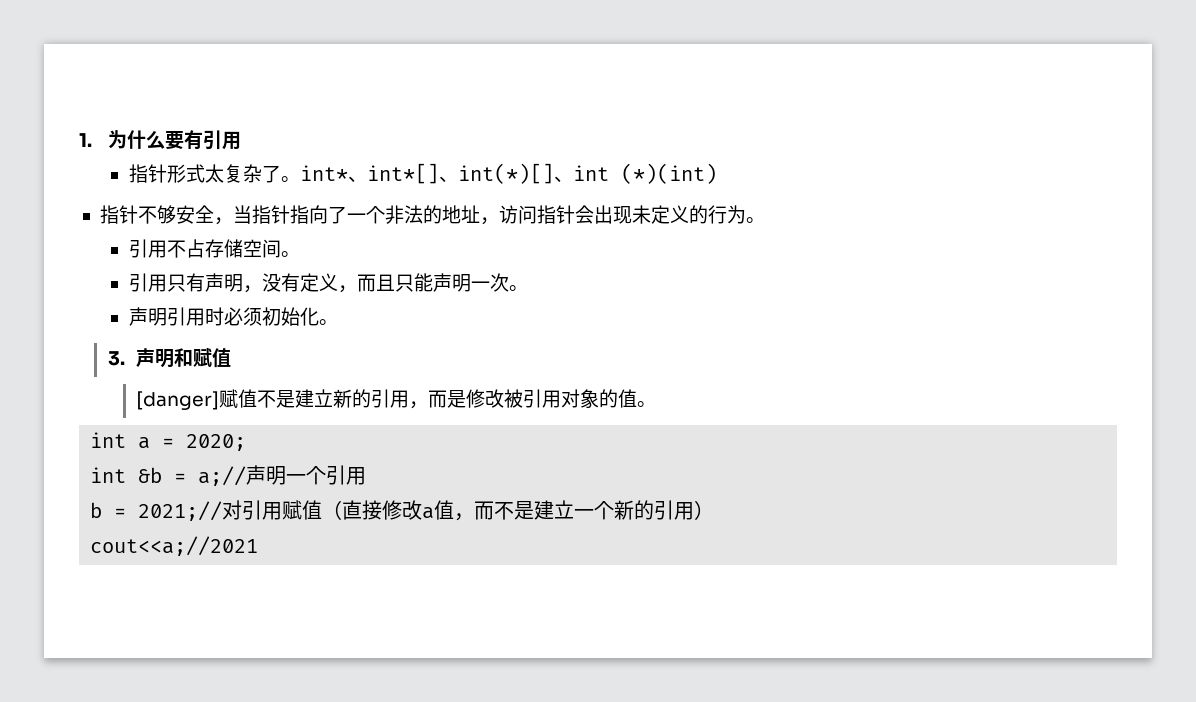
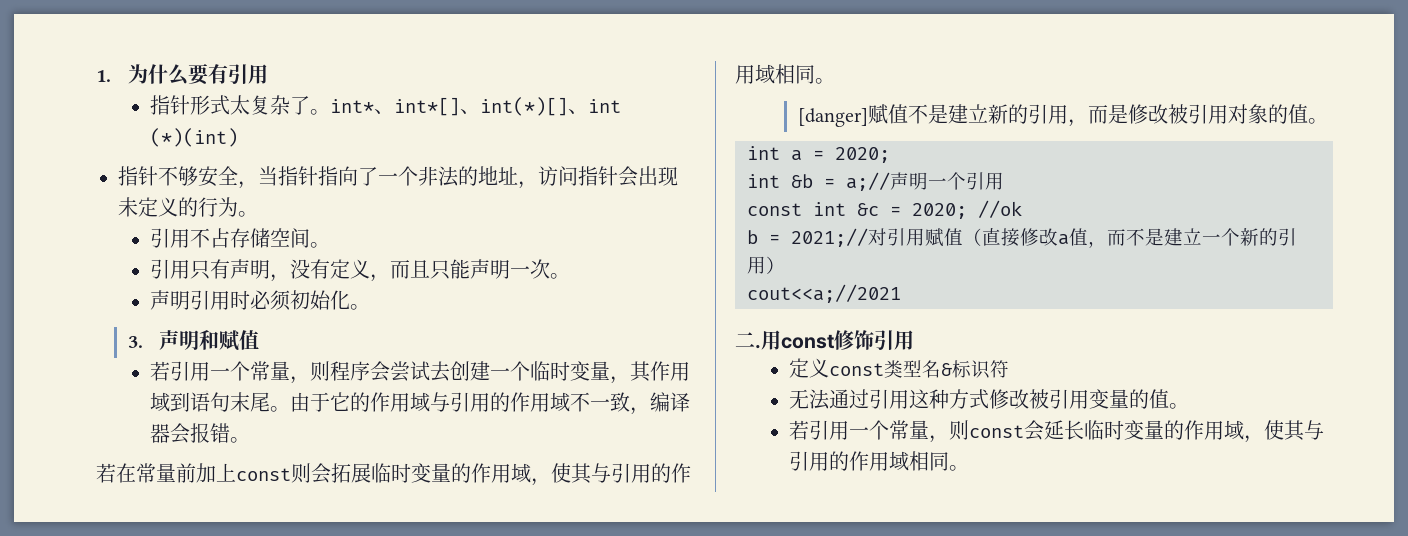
(232, 358) none -> [149,361,690,384] [149,392,690,415] [149,423,250,444] [96,463,691,486] [735,64,835,84] // 若引用一个常量，则程序会尝试去创建一个临时变量，其作用域到语句末尾。由于它的作用域与引用的作用域不一致，编译器会报错。 // 若在常量前加上const则会拓展临时变量的作用域，使其与引用的作用域相同。
(367, 476) none -> [747,200,1022,219] // const int &c = 2020; //ok
(259, 546) none -> [735,330,914,351] [788,358,1009,379] [788,389,1189,410] [788,420,1324,443] [788,451,969,471] // 二.用const修饰引用 // 定义const类型名&标识符 // 无法通过引用这种方式修改被引用变量的值。 // 若引用一个常量，则const会延长临时变量的作用域，使其与引用的作用域相同。

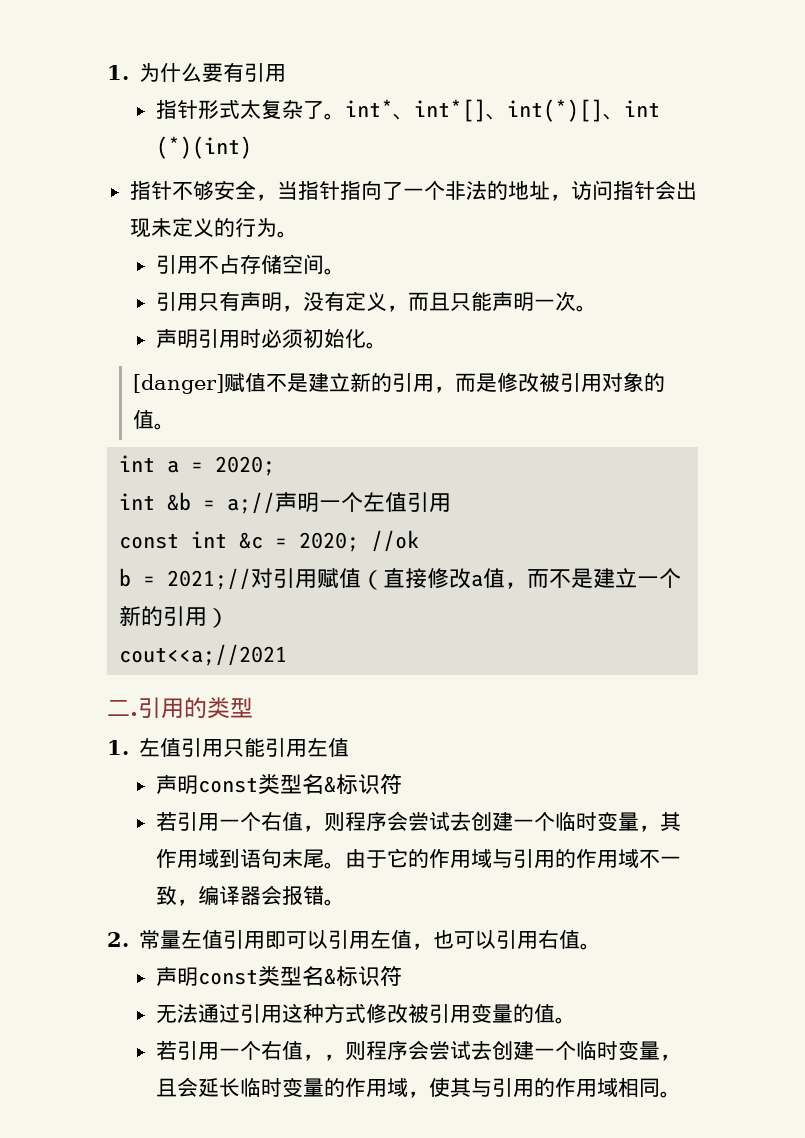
[127,330,260,351] [149,361,290,381] 3.声明和赋值 // 若引用一个常量 -> [133,372,666,394] [133,410,176,430] [119,455,276,476] [119,492,452,514] [119,530,420,552] [119,568,682,590] [119,606,230,628] [119,644,288,666] [107,697,253,719] [107,737,350,757] [155,774,402,795] [155,811,303,831] [danger]赋值不是建立新的引用，而是修改被引用对象的值。 // int a = 2020; // int &b = a;//声明一个左值引用 // const int &c = 2020; //ok // b = 2021;//对引用赋值（直接修改a值，而不是建立一个新的引用） // cout<<a;//2021 // 二.引用的类型 // 1.左值引用只能引用左值 // 声明const类型名&标识符 // 若引用一个右值
[96,463,691,486] [735,64,835,84] [798,104,1329,127] [747,146,890,163] [747,172,1004,191] [747,200,1022,219] [747,228,1297,248] [747,256,785,274] [747,284,901,303] [735,330,914,351] [788,358,829,378] 若在常量前加上const则会拓展临时变量的作用域，使其与引用的作用域相同。 // [danger]赋值不是建立新的引用，而是修改被引用对象的值。 // int a = 2020; // int &b = a;//声明一个引用 // const int &c = 2020; //ok // b = 2021;//对引用赋值（直接修改a值，而不是建立一个新的引用） // cout<<a;//2021 // 二.用const修饰引用 // 定义 -> [107,930,602,950] [155,966,198,987] 2.常量左值引用即可以引用左值，也可以引用右值。 // 声明
[888,420,1024,443] 常量，则const -> [260,1040,681,1061] [155,1078,177,1097] 右值，，则程序会尝试去创建一个临时变量，且

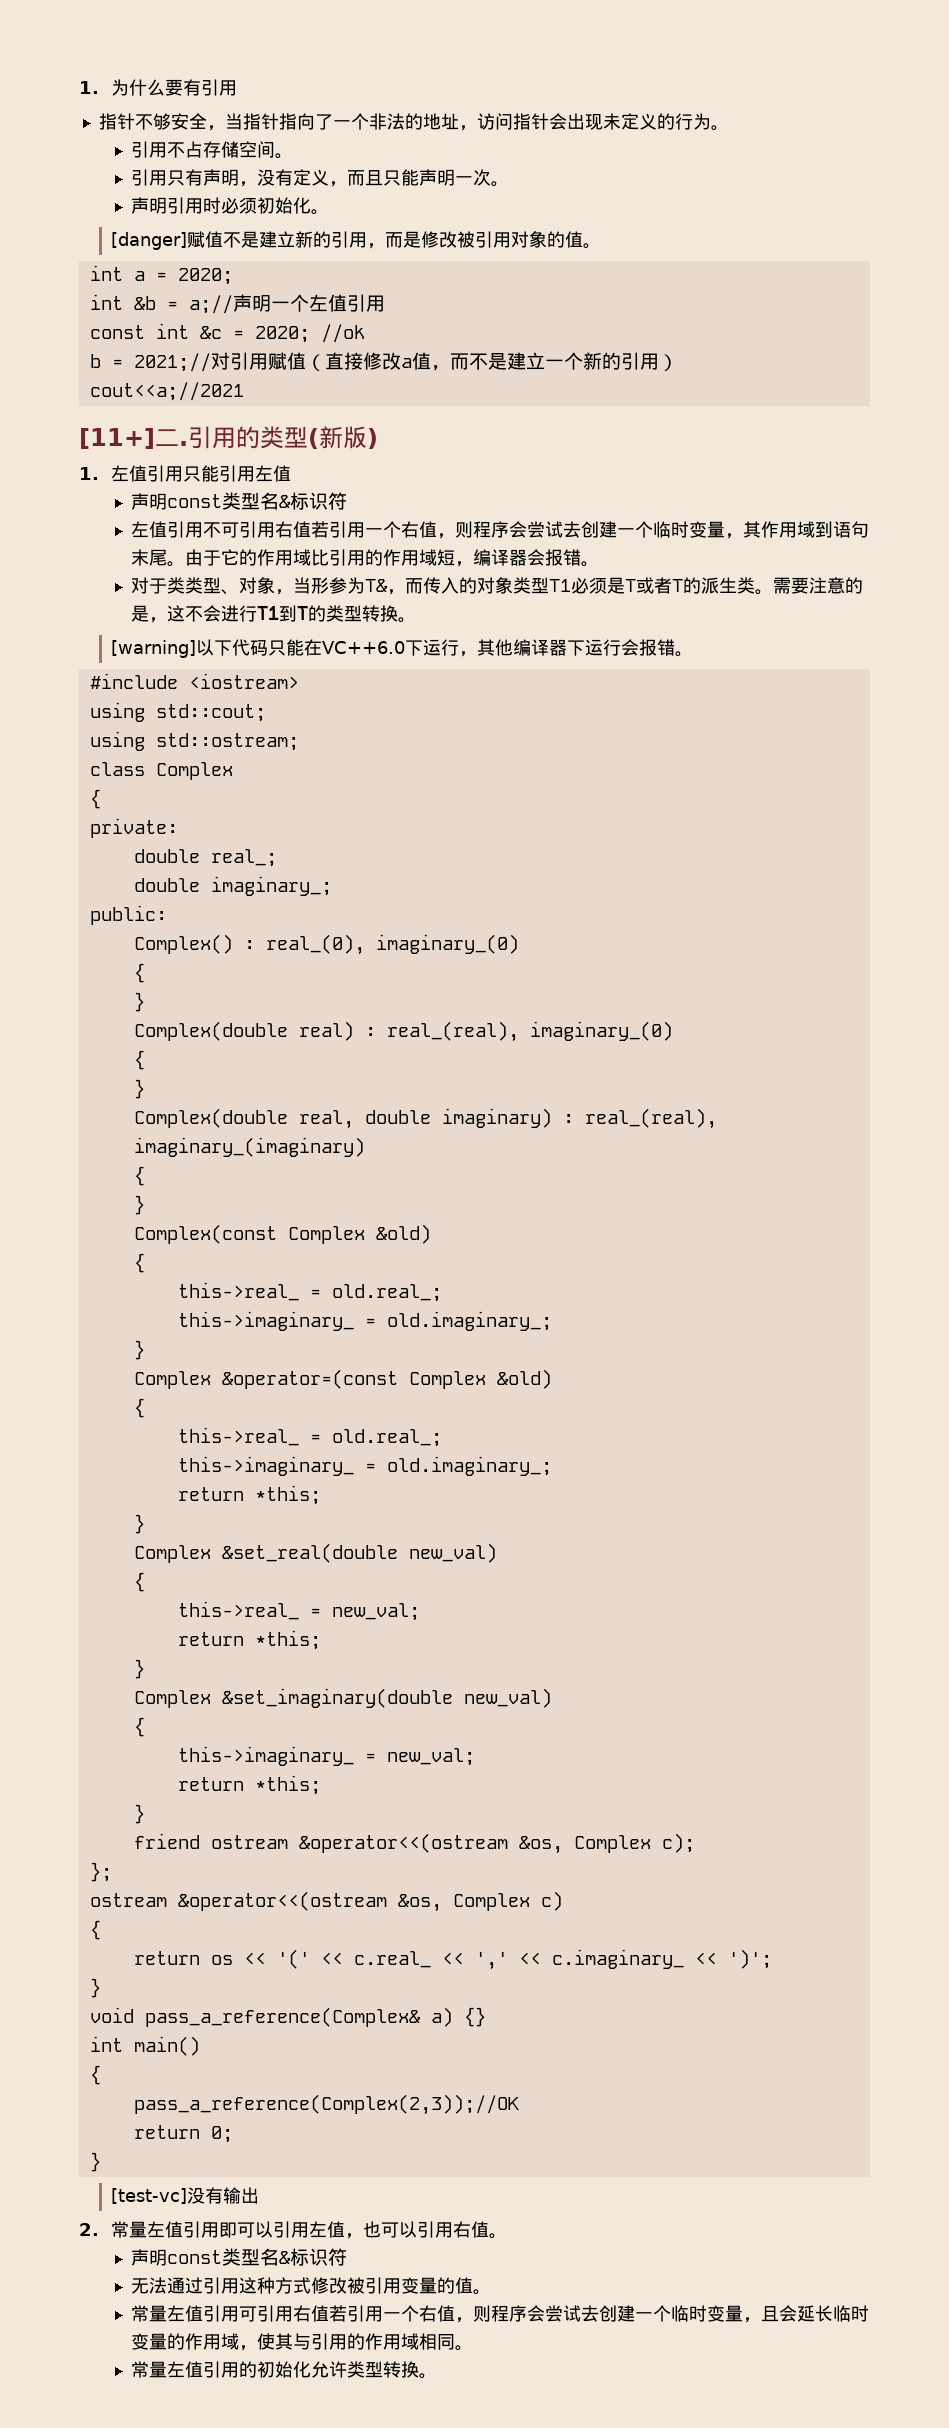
[155,99,660,122] [155,136,252,159] // 指针形式太复杂了。int*、int*[]、int(*)[]、int (*)(int) -> (238, 88) none
(288, 655) none -> [79,428,155,449] [11+]
(253, 707) none -> [308,426,378,449] (新版)
(402, 784) none -> [131,521,312,538] 左值引用不可引用右值
[491,849,681,868] [155,886,177,905] 与引用的作用域不一致 -> [311,549,456,566] 比引用的作用域短
(345, 902) none -> [131,577,864,595] [131,605,417,623] [111,639,694,658] [89,673,299,689] [89,702,266,722] [89,731,299,751] [89,762,233,780] [89,789,101,809] [89,818,178,838] [133,849,277,867] [133,876,332,896] [89,905,167,925] [133,934,519,955] [133,963,145,983] [133,992,145,1012] [133,1021,673,1042] [133,1050,145,1070] [133,1079,145,1099] [133,1108,717,1129] [133,1137,365,1157] [133,1166,145,1186] [133,1195,145,1215] [133,1224,431,1244] [133,1253,145,1273] [177,1282,442,1302] [177,1311,552,1331] [133,1340,145,1360] [133,1369,552,1389] [133,1398,145,1418] [177,1427,442,1447] [177,1456,552,1476] [177,1485,321,1505] [133,1514,145,1534] [133,1543,497,1563] [133,1572,145,1592] [177,1601,420,1621] [177,1630,321,1650] [133,1659,145,1679] [133,1688,552,1708] [133,1717,145,1737] [177,1746,475,1766] [177,1775,321,1795] [133,1804,145,1824] [133,1833,695,1854] [89,1862,112,1882] [89,1891,563,1912] [89,1920,101,1940] [133,1949,772,1970] [89,1978,101,1998] [89,2007,486,2027] [89,2036,200,2056] [89,2065,101,2085] [133,2094,519,2115] [133,2125,233,2143] [89,2152,101,2172] [111,2187,260,2204] // 对于类类型、对象，当形参为T&，而传入的对象类型T1必须是T或者T的派生类。需要注意的是，这不会进行T1到T的类型转换。 // [warning]以下代码只能在VC++6.0下运行，其他编译器下运行会报错。 // #include <iostream> // using std::cout; // using std::ostream; // class Complex // { // private: // double real_; // double imaginary_; // public: // Complex() : real_(0), imaginary_(0) // { // } // Complex(double real) : real_(real), imaginary_(0) // { // } // Complex(double real, double imaginary) : real_(real), imaginary_(imaginary) // { // } // Complex(const Complex &old) // { // this->real_ = old.real_; // this->imaginary_ = old.imaginary_; // } // Complex &operator=(const Complex &old) // { // this->real_ = old.real_; // this->imaginary_ = old.imaginary_; // return *this; // } // Complex &set_real(double new_val) // { // this->real_ = new_val; // return *this; // } // Complex &set_imaginary(double new_val) // { // this->imaginary_ = new_val; // return *this; // } // friend ostream &operator<<(ostream &os, Complex c); // }; // ostream &operator<<(ostream &os, Complex c) // { // return os << '(' << c.real_ << ',' << c.imaginary_ << ')'; // } // void pass_a_reference(Complex& a) {} // int main() // { // pass_a_reference(Complex(2,3));//OK // return 0; // } // [test-vc]没有输出
[155,1040,345,1061] 若引用一个右值，， -> [131,2305,474,2323] 常量左值引用可引用右值若引用一个右值，
(681, 1094) none -> [131,2361,438,2379] // 常量左值引用的初始化允许类型转换。

